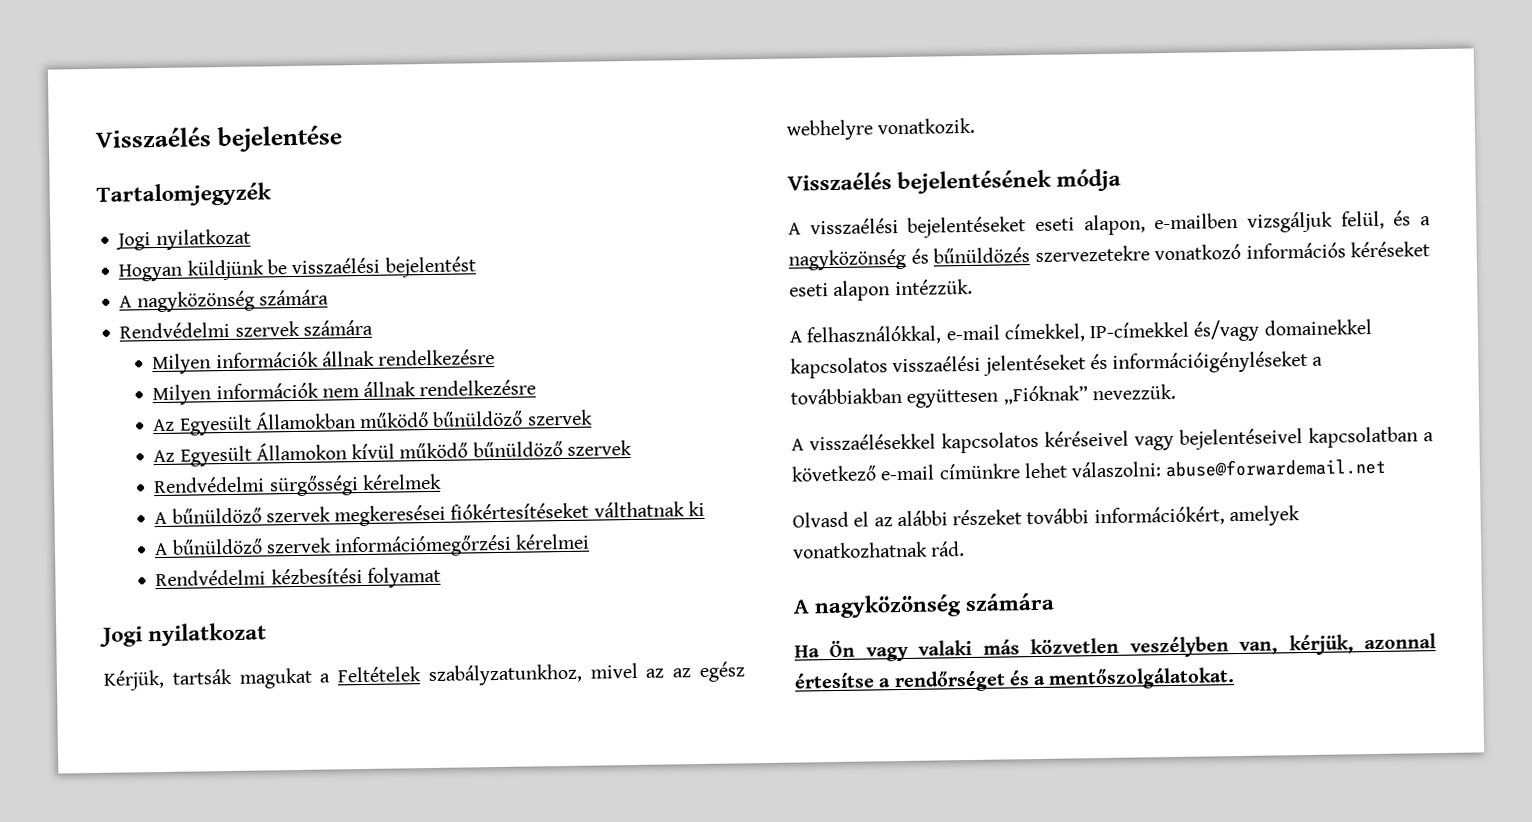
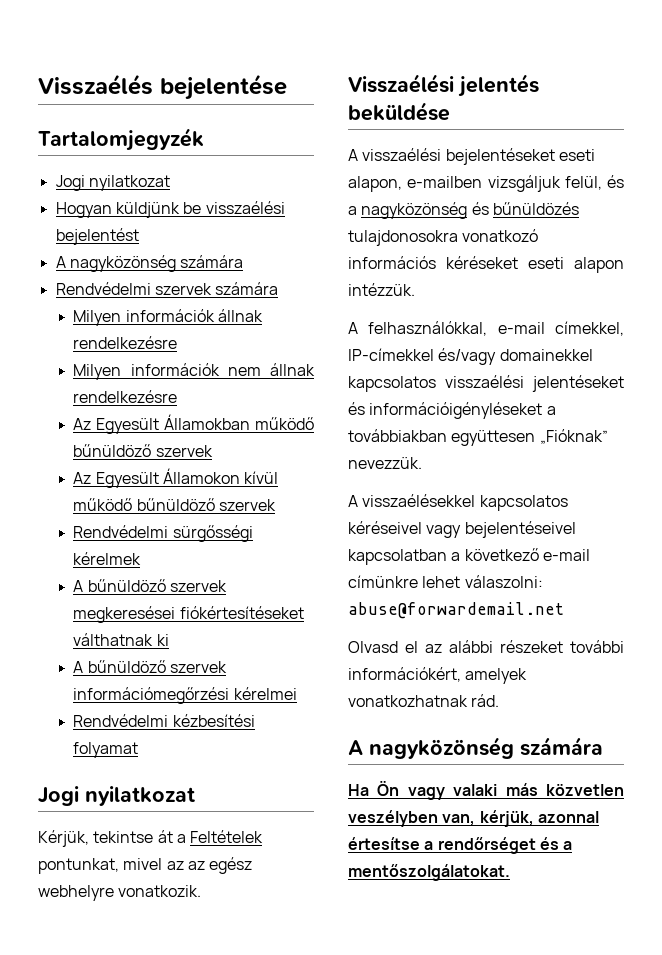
[171,667,313,689] tartsák magukat -> [93,830,173,843] tekintse át
[427,663,583,687] szabályzatunkhoz, -> [38,858,119,874] pontunkat,
[787,168,1122,195] Visszaélés bejelentésének módja -> [348,74,539,97] [348,102,450,121] Visszaélési jelentés beküldése
[1034,245,1150,262] szervezetekre -> [348,230,458,246] tulajdonosokra

